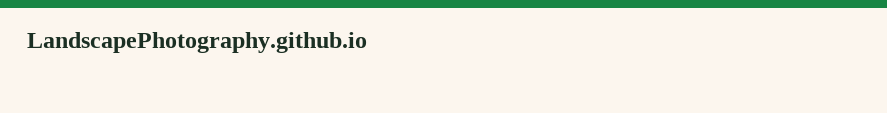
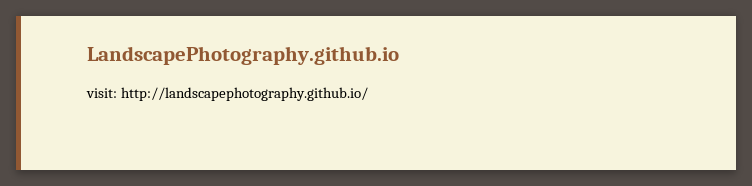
(367, 42) none -> [86,87,368,101] // visit: http://landscapephotography.github.io/

